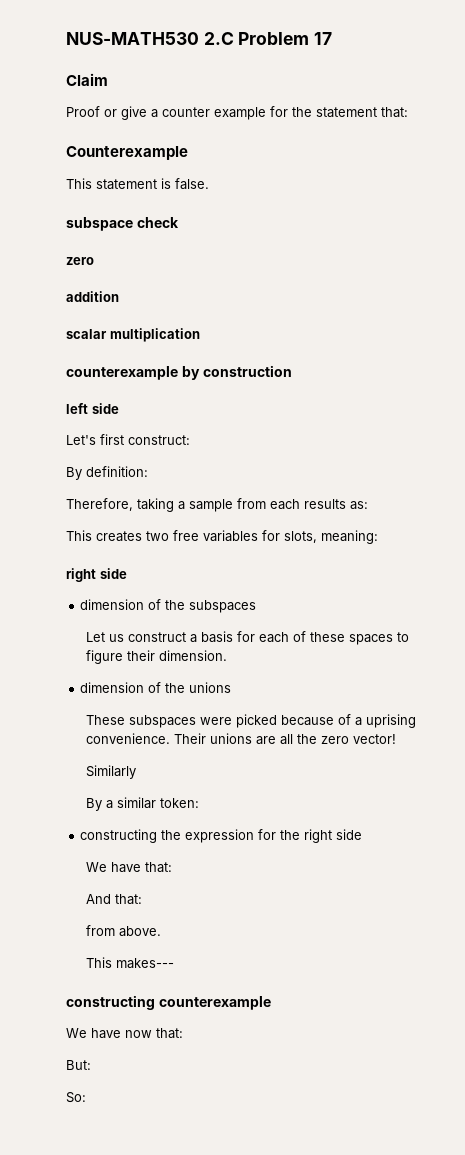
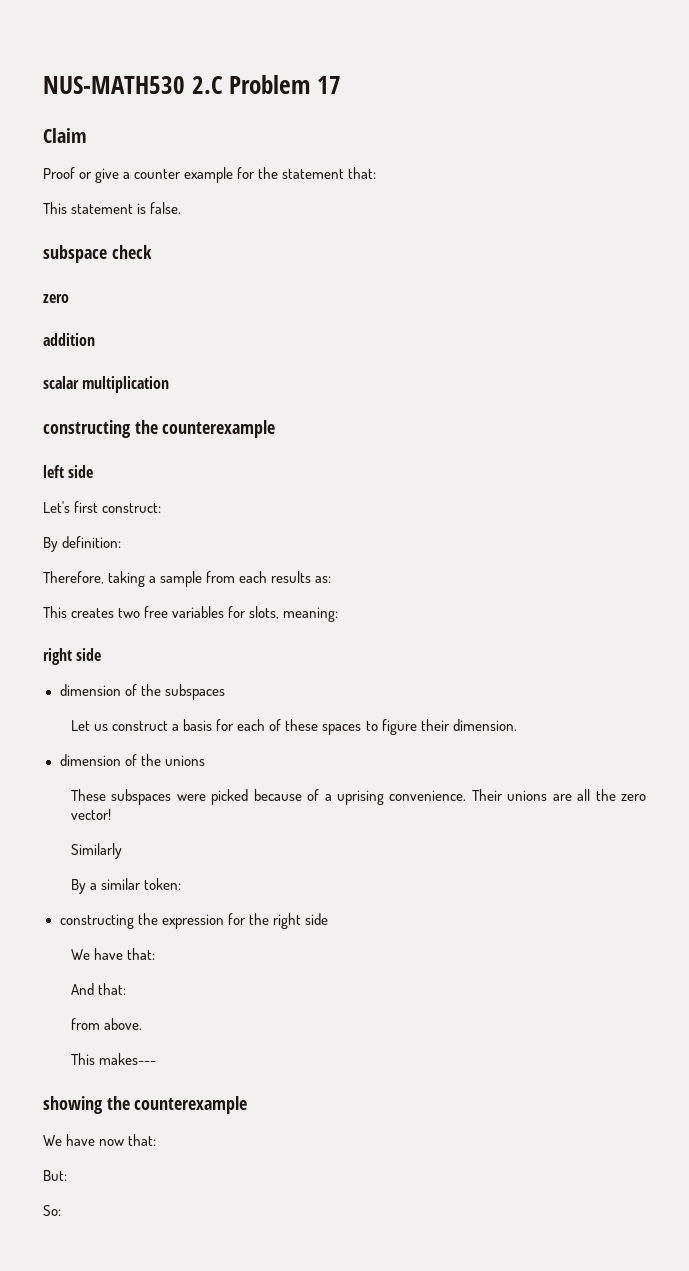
[66,146,188,160] // Counterexample -> (377, 173) none
[66,365,292,380] counterexample by construction -> [43,420,276,438] constructing the counterexample
[66,995,155,1010] constructing -> [43,1096,130,1114] showing the

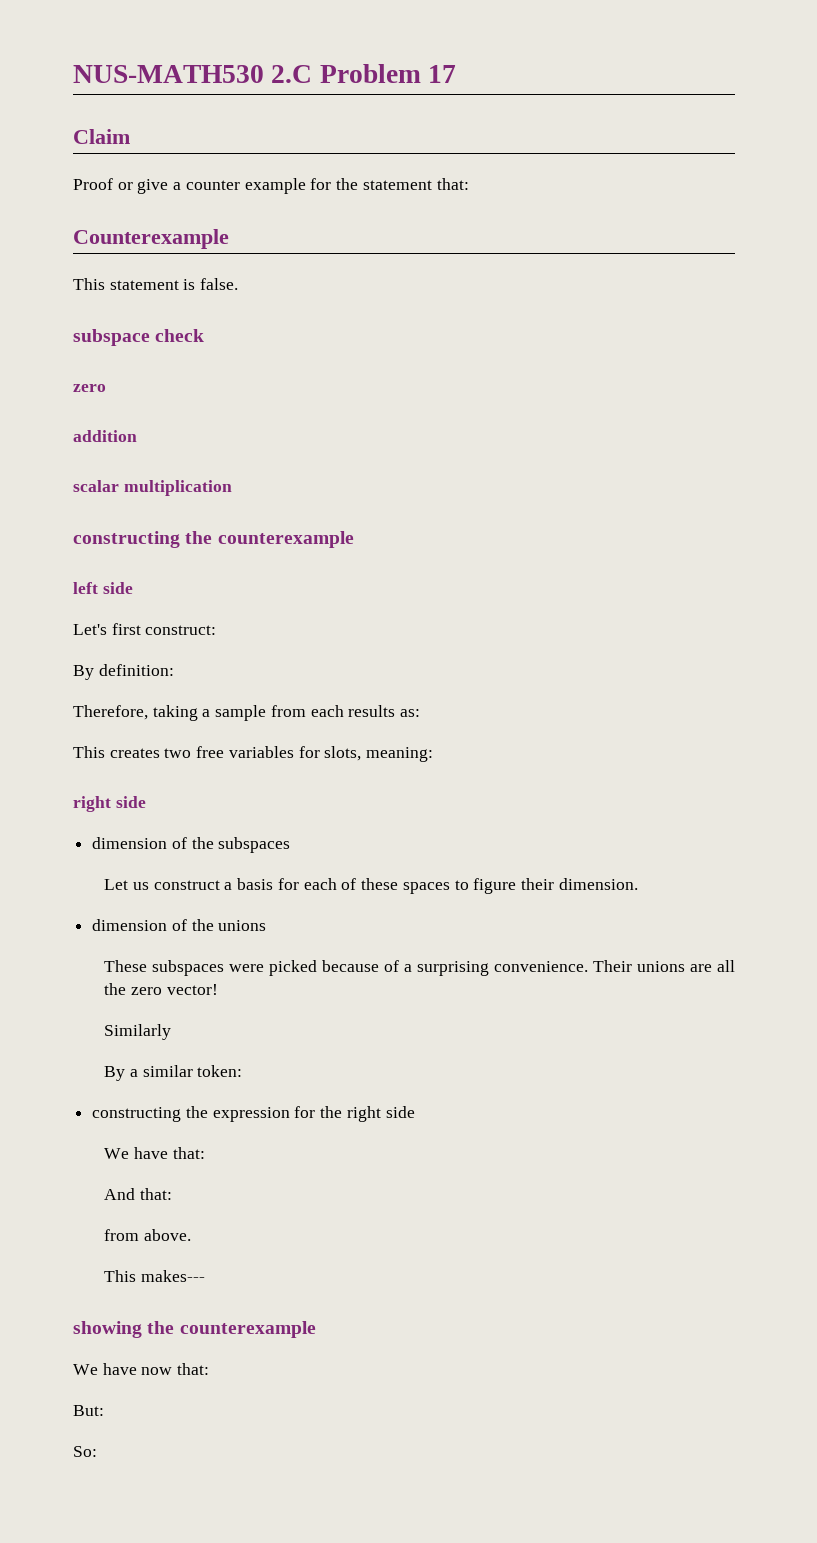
(377, 173) none -> [73,229,229,249] // Counterexample
[337,790,385,805] uprising -> [417,961,490,976] surprising

